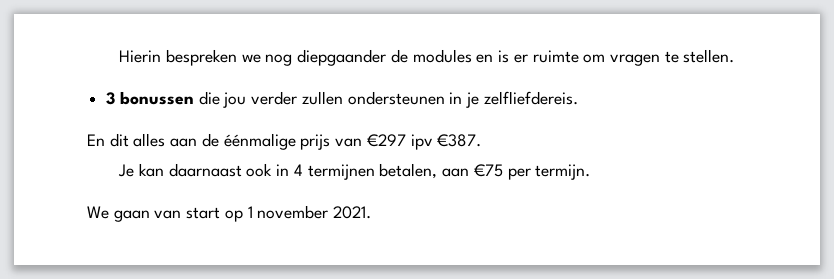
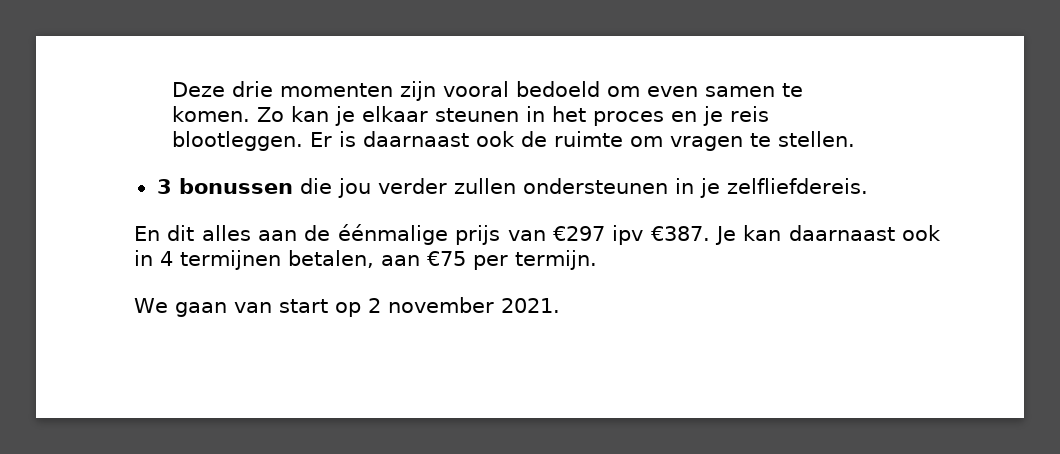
[119,49,528,66] Hierin bespreken we nog diepgaander de modules en is er -> [171,81,803,101] [171,106,769,126] [171,131,547,151] Deze drie momenten zijn vooral bedoeld om even samen te // komen. Zo kan je elkaar steunen in het proces en je reis // blootleggen. Er is daarnaast ook de
(482, 140) // -> (710, 233) none
[247,206,253,218] 1 -> [367,298,381,313] 2

